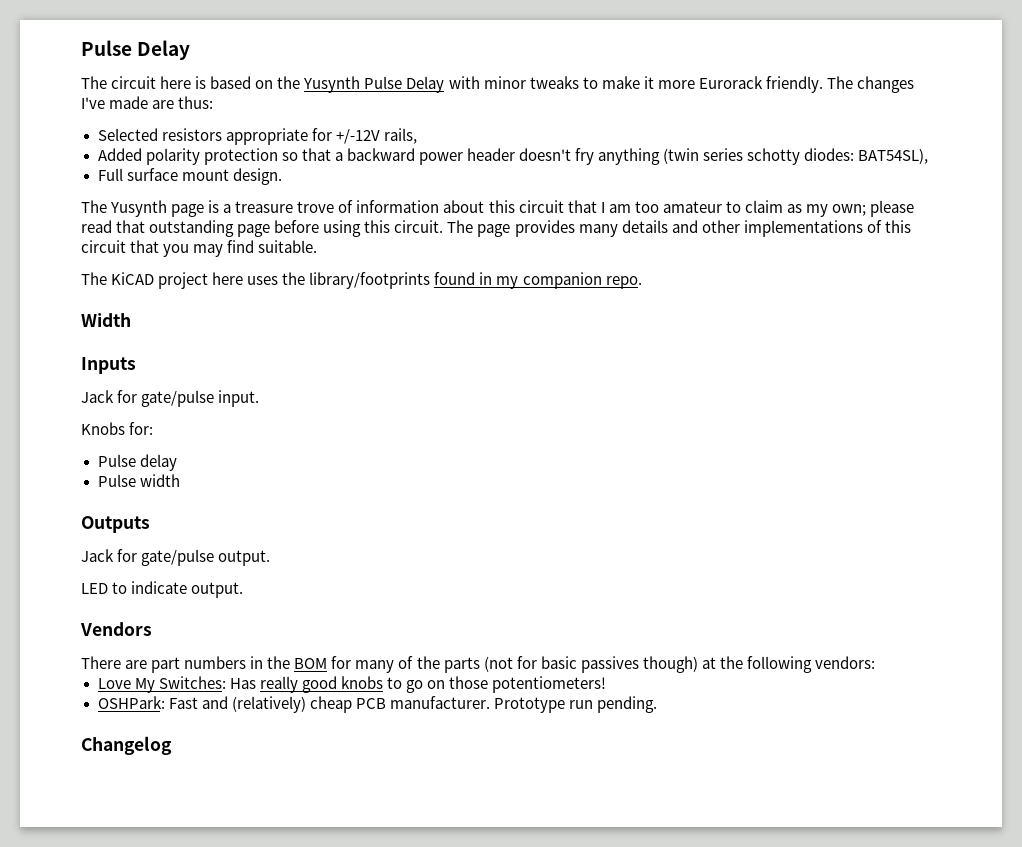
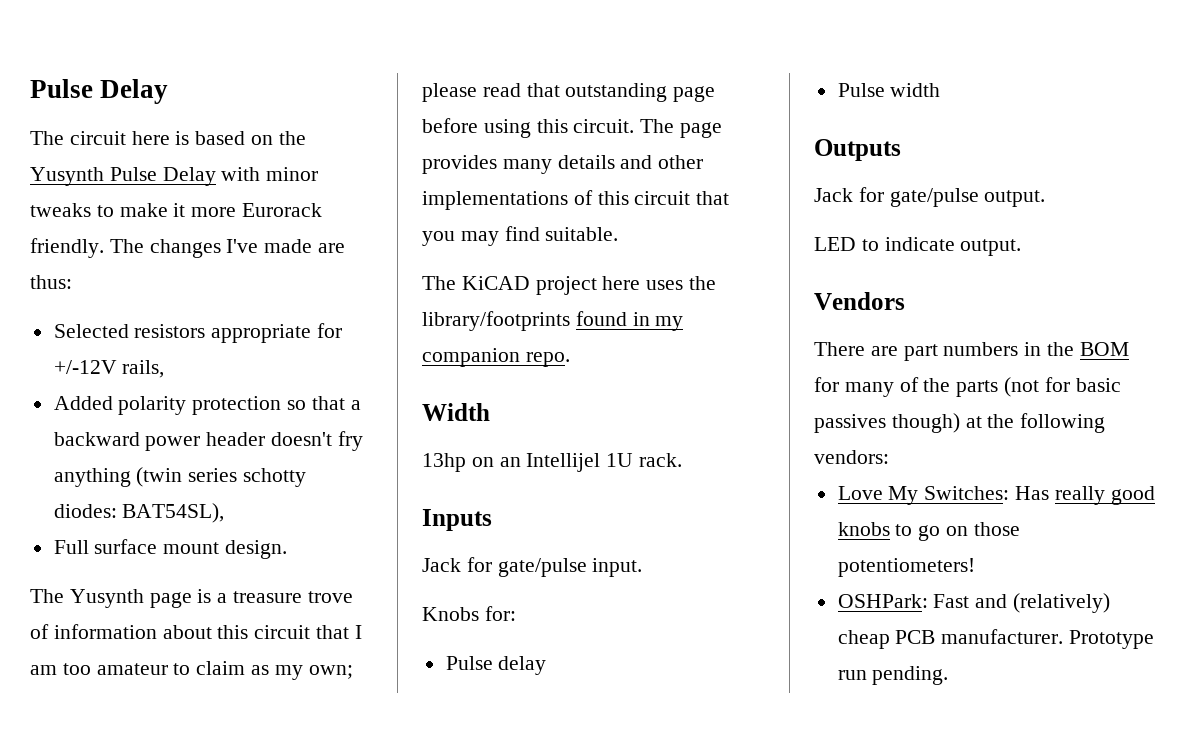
(131, 320) none -> [422,453,683,472] // 13hp on an Intellijel 1U rack.
[81,736,172,755] // Changelog -> (949, 675) none

